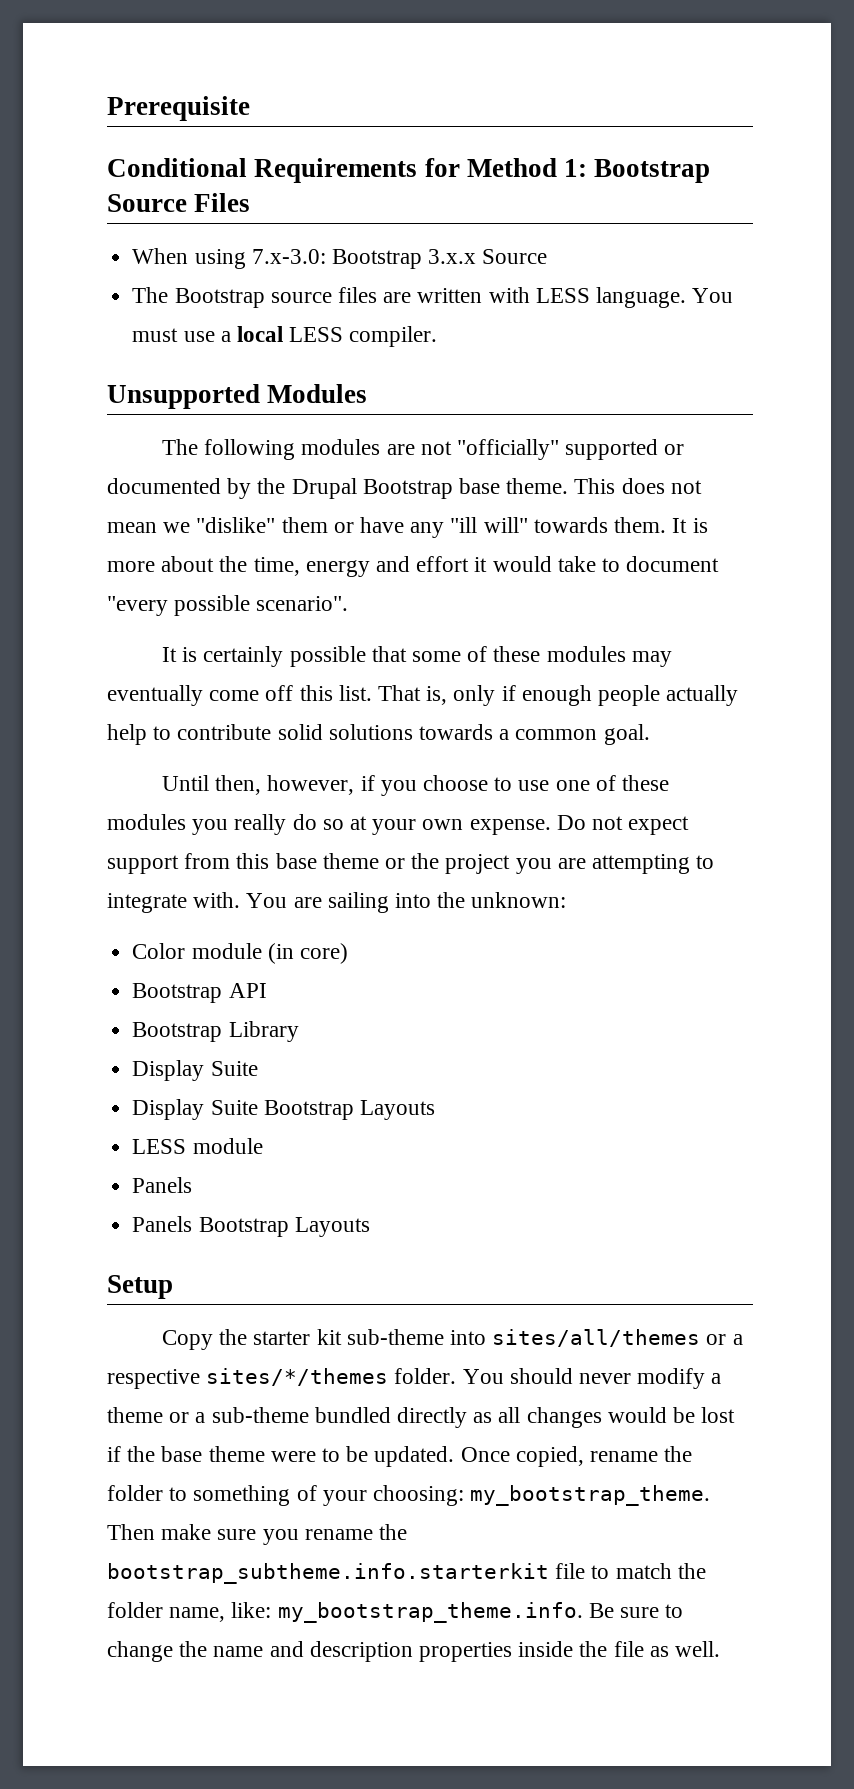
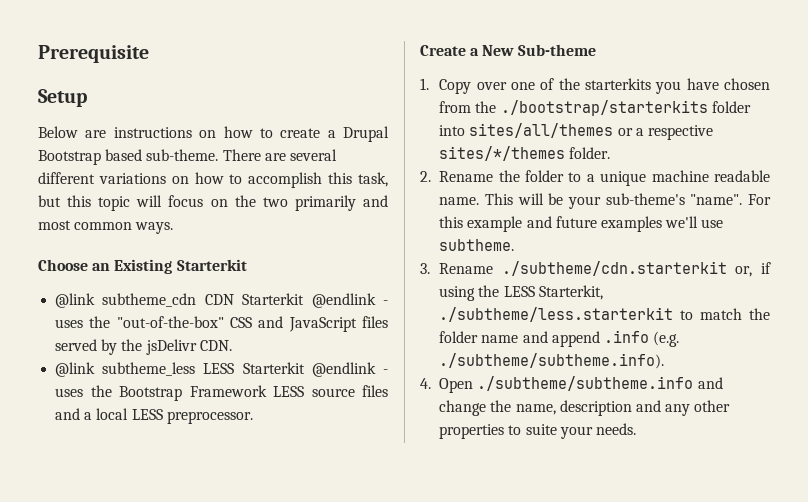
[107,158,711,183] [107,193,251,212] [132,248,548,269] [132,287,734,308] [132,326,438,347] [107,384,368,409] [161,439,685,460] [107,478,702,499] [107,517,708,538] [107,556,720,577] [107,595,349,616] [161,646,672,667] [107,685,739,706] [107,724,650,745] [161,775,669,796] [107,814,690,835] [107,853,715,874] [107,892,567,913] [132,943,348,964] [132,983,267,1003] [132,1021,299,1042] [132,1060,258,1081] [132,1099,435,1120] [132,1138,263,1154] [132,1177,193,1193] [132,1216,370,1237] [107,1275,173,1299] [161,1329,444,1350] Conditional Requirements for Method 1: Bootstrap Source Files // When using 7.x-3.0: Bootstrap 3.x.x Source // The Bootstrap source files are written with LESS language. You must use a local LESS compiler. // Unsupported Modules // The following modules are not "officially" supported or documented by the Drupal Bootstrap base theme. This does not mean we "dislike" them or have any "ill will" towards them. It is more about the time, energy and effort it would take to document "every possible scenario". // It is certainly possible that some of these modules may eventually come off this list. That is, only if enough people actually help to contribute solid solutions towards a common goal. // Until then, however, if you choose to use one of these modules you really do so at your own expense. Do not expect support from this base theme or the project you are attempting to integrate with. You are sailing into the unknown: // Color module (in core) // Bootstrap API // Bootstrap Library // Display Suite // Display Suite Bootstrap Layouts // LESS module // Panels // Panels Bootstrap Layouts // Setup // Copy the starter kit sub-theme -> [38,89,87,107] [38,126,389,142] [38,149,337,165] [38,172,388,188] [38,195,388,211] [38,220,174,234] [38,259,247,274] [55,293,388,308] [55,316,388,332] [55,339,232,355] [55,362,388,377] [55,385,388,401] [55,408,253,424] [420,44,596,56] [420,78,770,94] [439,100,751,116] Setup // Below are instructions on how to create a Drupal Bootstrap based sub-theme. There are several different variations on how to accomplish this task, but this topic will focus on the two primarily and most common ways. // Choose an Existing Starterkit // @link subtheme_cdn CDN Starterkit @endlink - uses the "out-of-the-box" CSS and JavaScript files served by the jsDelivr CDN. // @link subtheme_less LESS Starterkit @endlink - uses the Bootstrap Framework LESS source files and a local LESS preprocessor. // Create a New Sub-theme // 1. Copy over one of the starterkits you have chosen from the ./bootstrap/starterkits folder
[462,1368,722,1389] [107,1407,736,1428] [107,1446,693,1467] [107,1485,711,1506] [107,1524,408,1545] [107,1563,706,1584] [107,1602,684,1623] [107,1641,721,1662] You should never modify a theme or a sub-theme bundled directly as all changes would be lost if the base theme were to be updated. Once copied, rename the folder to something of your choosing: my_bootstrap_theme. Then make sure you rename the bootstrap_subtheme.info.starterkit file to match the folder name, like: my_bootstrap_theme.info. Be sure to change the name and description properties inside the file as well. -> [420,170,770,186] [439,193,771,209] [439,216,724,232] [439,239,515,251] [420,261,771,277] [439,285,603,301] [439,307,770,322] [439,330,680,347] [439,353,665,369] [420,376,723,393] [439,400,731,416] [439,423,637,439] // 2. Rename the folder to a unique machine readable name. This will be your sub-theme's "name". For this example and future examples we'll use subtheme. // 3. Rename ./subtheme/cdn.starterkit or, if using the LESS Starterkit, ./subtheme/less.starterkit to match the folder name and append .info (e.g. ./subtheme/subtheme.info). // 4. Open ./subtheme/subtheme.info and change the name, description and any other properties to suite your needs.

